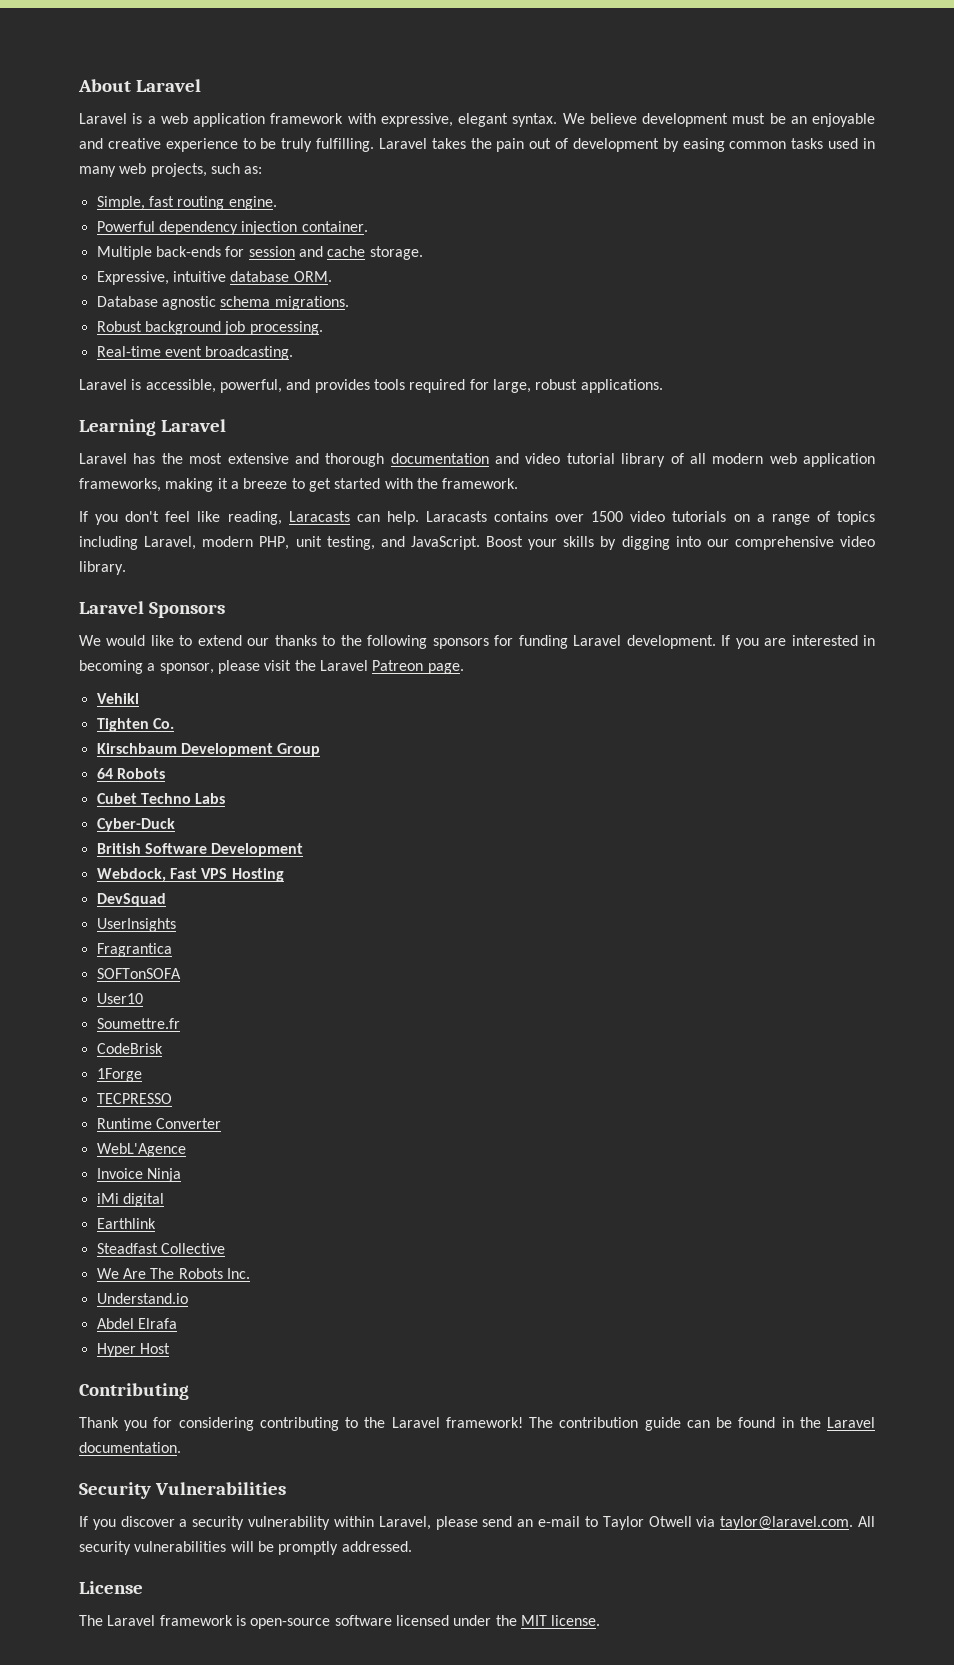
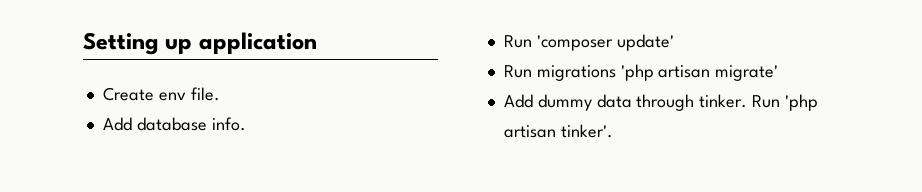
[78,79,202,92] [79,113,875,127] [79,138,876,152] [79,163,263,177] [96,196,277,210] [96,221,368,235] [96,246,423,260] [96,271,332,285] [96,296,349,310] [96,321,323,335] [96,346,294,360] [79,379,663,393] [79,419,227,436] [79,453,875,467] [79,478,519,492] [79,511,875,525] [79,536,875,550] [79,561,126,575] [79,601,226,618] [79,635,876,649] [79,660,464,674] [96,693,139,704] [96,718,174,732] [96,743,321,757] [96,768,165,779] [96,793,226,804] [96,818,175,832] [96,843,304,857] [96,868,284,882] [96,893,166,907] [96,918,176,932] [96,943,172,957] [96,968,181,979] [96,993,143,1004] [96,1018,180,1029] [96,1043,163,1054] [96,1068,142,1082] [96,1093,172,1104] [96,1118,221,1129] [96,1143,186,1157] [96,1168,181,1182] [96,1193,164,1207] [96,1218,156,1229] [96,1243,225,1254] [96,1268,250,1279] [96,1293,188,1304] [96,1318,177,1329] [96,1343,170,1357] [79,1383,189,1400] [79,1417,876,1431] [79,1442,181,1453] [79,1482,287,1499] [79,1516,876,1530] [79,1541,412,1555] [79,1581,143,1594] [79,1615,601,1629] About Laravel // Laravel is a web application framework with expressive, elegant syntax. We believe development must be an enjoyable and creative experience to be truly fulfilling. Laravel takes the pain out of development by easing common tasks used in many web projects, such as: // Simple, fast routing engine. // Powerful dependency injection container. // Multiple back-ends for session and cache storage. // Expressive, intuitive database ORM. // Database agnostic schema migrations. // Robust background job processing. // Real-time event broadcasting. // Laravel is accessible, powerful, and provides tools required for large, robust applications. // Learning Laravel // Laravel has the most extensive and thorough documentation and video tutorial library of all modern web application frameworks, making it a breeze to get started with the framework. // If you don't feel like reading, Laracasts can help. Laracasts contains over 1500 video tutorials on a range of topics including Laravel, modern PHP, unit testing, and JavaScript. Boost your skills by digging into our comprehensive video library. // Laravel Sponsors // We would like to extend our thanks to the following sponsors for funding Laravel development. If you are interested in becoming a sponsor, please visit the Laravel Patreon page. // Vehikl // Tighten Co. // Kirschbaum Development Group // 64 Robots // Cubet Techno Labs // Cyber-Duck // British Software Development // Webdock, Fast VPS Hosting // DevSquad // UserInsights // Fragrantica // SOFTonSOFA // User10 // Soumettre.fr // CodeBrisk // 1Forge // TECPRESSO // Runtime Converter // WebL'Agence // Invoice Ninja // iMi digital // Earthlink // Steadfast Collective // We Are The Robots Inc. // Understand.io // Abdel Elrafa // Hyper Host // Contributing // Thank you for considering contributing to the Laravel framework! The contribution guide can be found in the Laravel documentation. // Security Vulnerabilities // If you discover a security vulnerability within Laravel, please send an e-mail to Taylor Otwell via taylor@laravel.com. All security vulnerabilities will be promptly addressed. // License // The Laravel framework is open-source software licensed under the MIT license. -> [83,32,317,55] [102,87,220,101] [102,117,246,131] [503,34,674,51] [503,64,779,81] [503,94,818,111] [503,124,613,138] Setting up application // Create env file. // Add database info. // Run 'composer update' // Run migrations 'php artisan migrate' // Add dummy data through tinker. Run 'php artisan tinker'.

